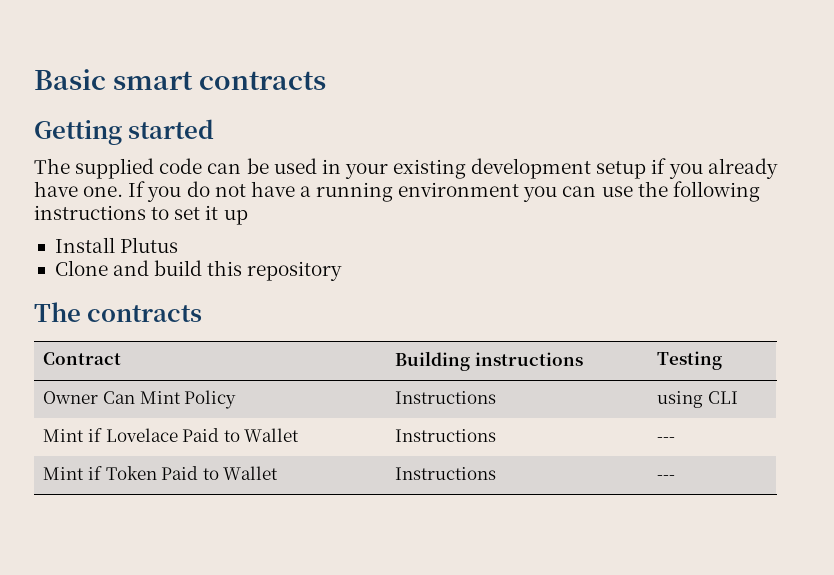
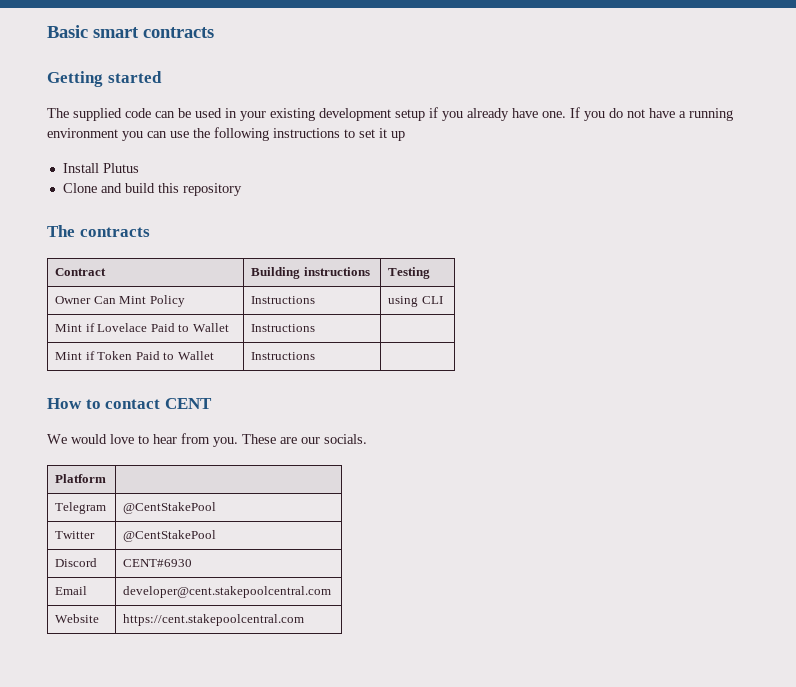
[657,437,676,442] --- -> (316, 328) none
[657,475,676,480] --- -> [47,398,212,409] [47,433,367,447] [55,474,107,483] [55,502,107,514] [123,502,217,514] [55,531,96,539] [123,530,217,542] [55,558,98,567] [123,559,193,567] [55,586,88,595] [123,586,332,598] [55,614,100,623] [123,614,305,626] // How to contact CENT // We would love to hear from you. These are our socials. // Platform | // Telegram | @CentStakePool // Twitter | @CentStakePool // Discord | CENT#6930 // Email | developer@cent.stakepoolcentral.com // Website | https://cent.stakepoolcentral.com

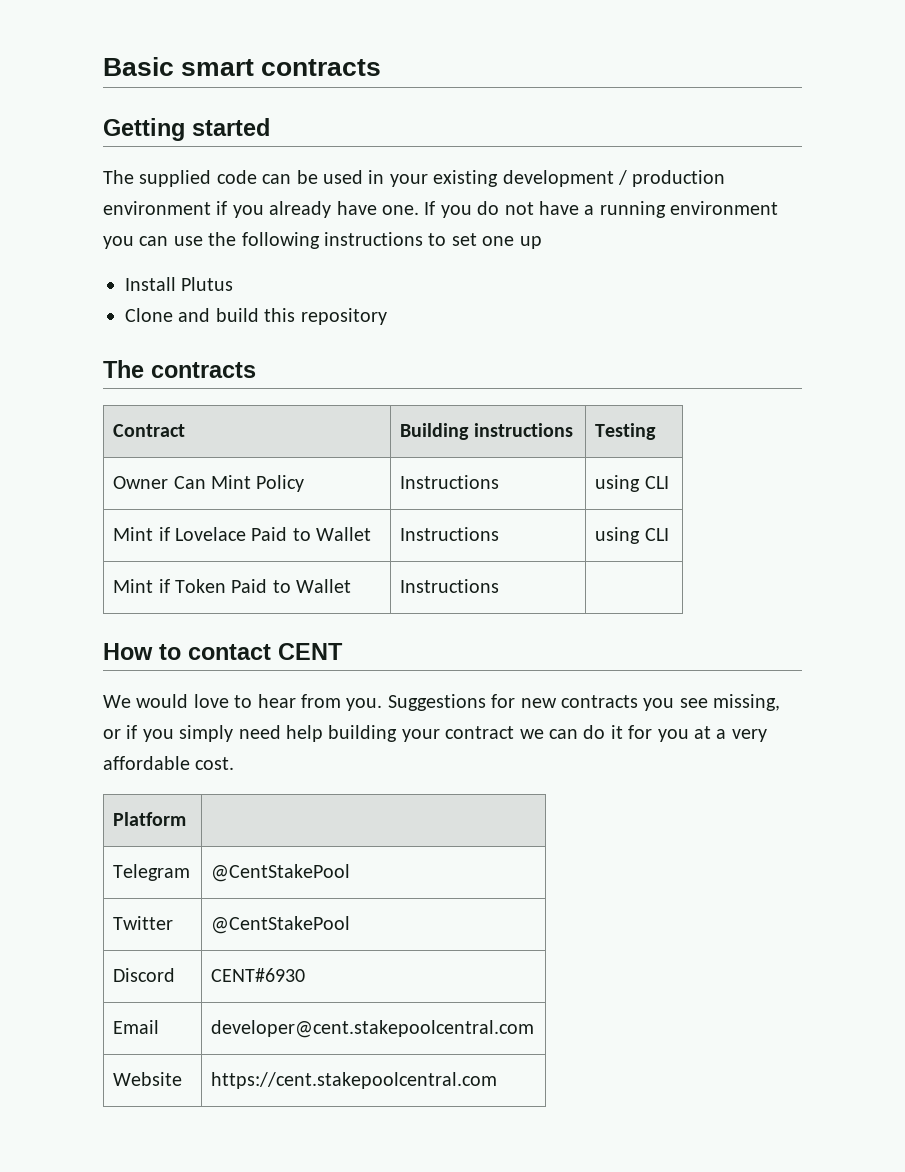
[395,109,425,121] setup -> [617,170,726,187] [103,201,211,215] / production environment
[379,128,387,138] it -> [482,236,515,246] one
(316, 328) none -> [595,527,669,544] using CLI
[242,434,367,444] These are our socials. -> [387,694,781,711] [103,725,767,742] [103,756,235,770] Suggestions for new contracts you see missing, or if you simply need help building your contract we can do it for you at a very affordable cost.

